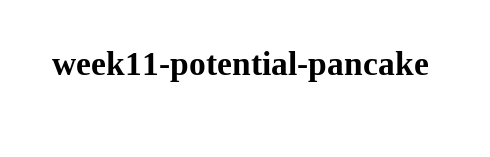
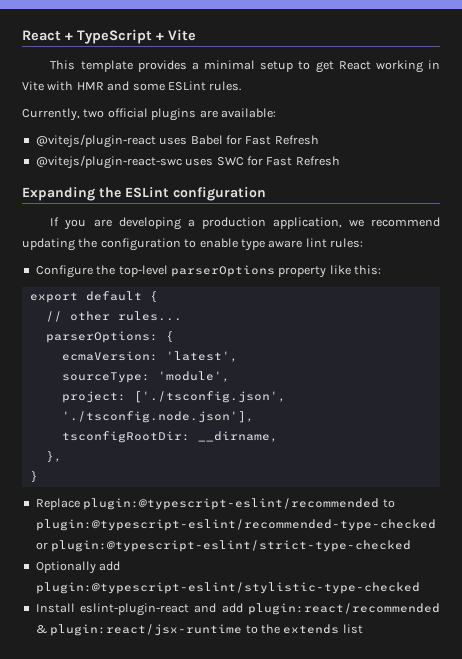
[52,51,429,82] week11-potential-pancake -> [22,29,196,44] [50,60,441,73] [22,81,242,91] [22,108,276,121] [35,134,319,148] [35,155,340,169] [22,187,266,201] [50,217,441,230] [22,238,363,251] [35,265,381,278] [29,291,158,303] [45,311,182,322] [45,331,174,343] [61,351,238,362] [61,371,230,383] [61,391,286,403] [61,411,254,423] [61,431,278,443] [45,451,62,462] [29,471,38,482] [35,498,395,510] [35,519,436,531] [35,540,412,552] [35,561,121,574] [35,582,420,594] [35,603,440,616] [35,624,363,636] React + TypeScript + Vite // This template provides a minimal setup to get React working in Vite with HMR and some ESLint rules. // Currently, two official plugins are available: // @vitejs/plugin-react uses Babel for Fast Refresh // @vitejs/plugin-react-swc uses SWC for Fast Refresh // Expanding the ESLint configuration // If you are developing a production application, we recommend updating the configuration to enable type aware lint rules: // Configure the top-level parserOptions property like this: // export default { // // other rules... // parserOptions: { // ecmaVersion: 'latest', // sourceType: 'module', // project: ['./tsconfig.json', './tsconfig.node.json'], // tsconfigRootDir: __dirname, // }, // } // Replace plugin:@typescript-eslint/recommended to plugin:@typescript-eslint/recommended-type-checked or plugin:@typescript-eslint/strict-type-checked // Optionally add plugin:@typescript-eslint/stylistic-type-checked // Install eslint-plugin-react and add plugin:react/recommended & plugin:react/jsx-runtime to the extends list

